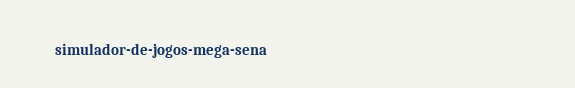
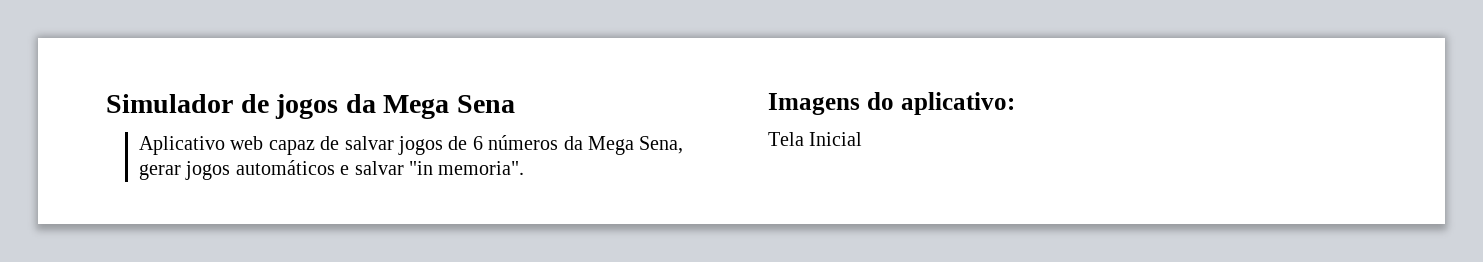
[55,43,267,58] simulador-de-jogos-mega-sena -> [106,94,515,119] [139,135,684,155] [139,160,525,180] [768,92,1015,115] [768,132,863,146] Simulador de jogos da Mega Sena // Aplicativo web capaz de salvar jogos de 6 números da Mega Sena, gerar jogos automáticos e salvar "in memoria". // Imagens do aplicativo: // Tela Inicial

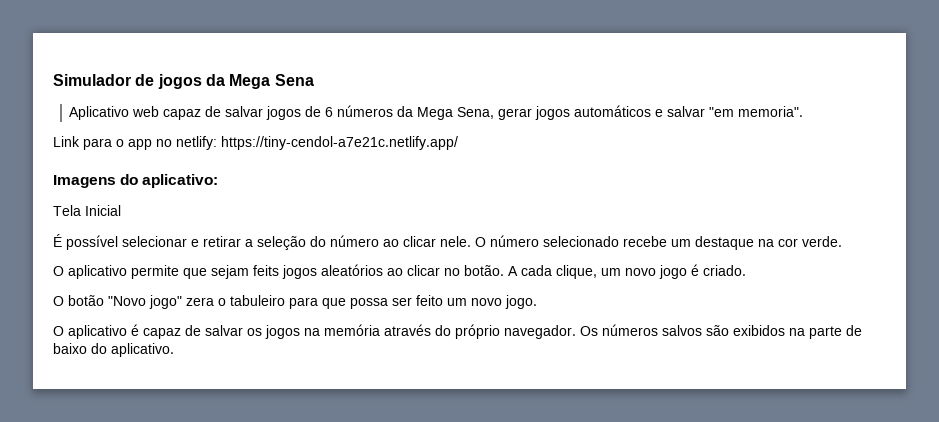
[409,161,434,175] "in -> [709,107,735,117] "em
(525, 168) none -> [53,136,458,150] // Link para o app no netlify: https://tiny-cendol-a7e21c.netlify.app/
(863, 139) none -> [53,234,842,250] [53,264,746,279] [53,295,537,309] [53,324,862,339] [53,343,174,357] // É possível selecionar e retirar a seleção do número ao clicar nele. O número selecionado recebe um destaque na cor verde. // O aplicativo permite que sejam feits jogos aleatórios ao clicar no botão. A cada clique, um novo jogo é criado. // O botão "Novo jogo" zera o tabuleiro para que possa ser feito um novo jogo. // O aplicativo é capaz de salvar os jogos na memória através do próprio navegador. Os números salvos são exibidos na parte de baixo do aplicativo.

